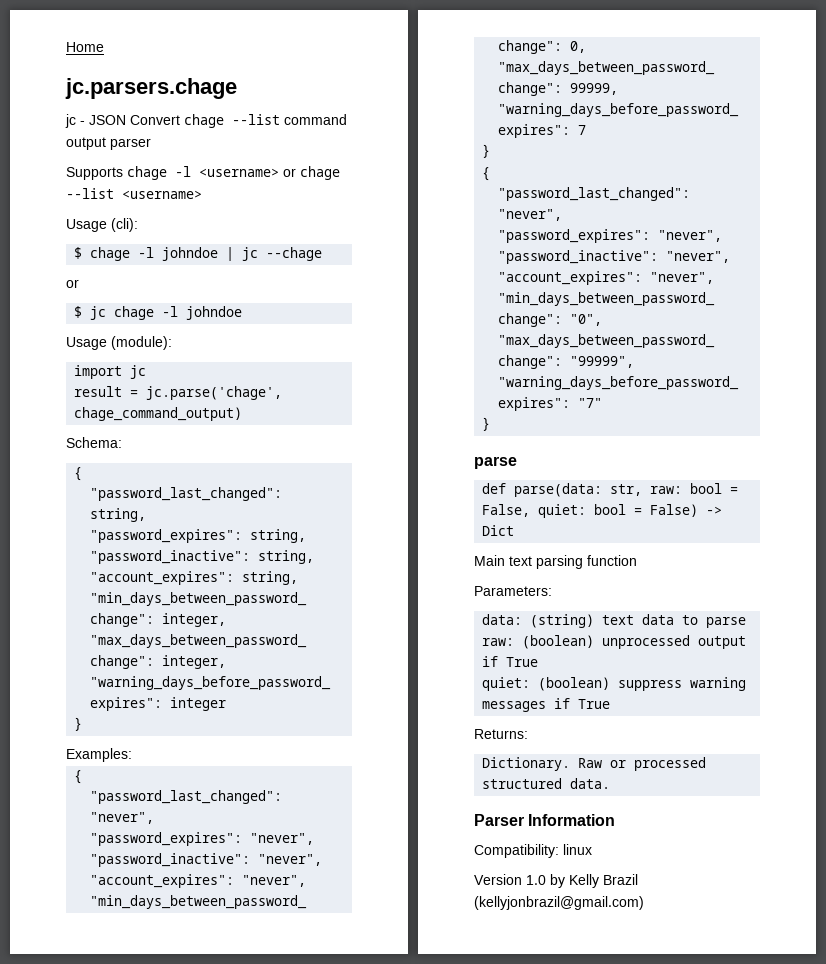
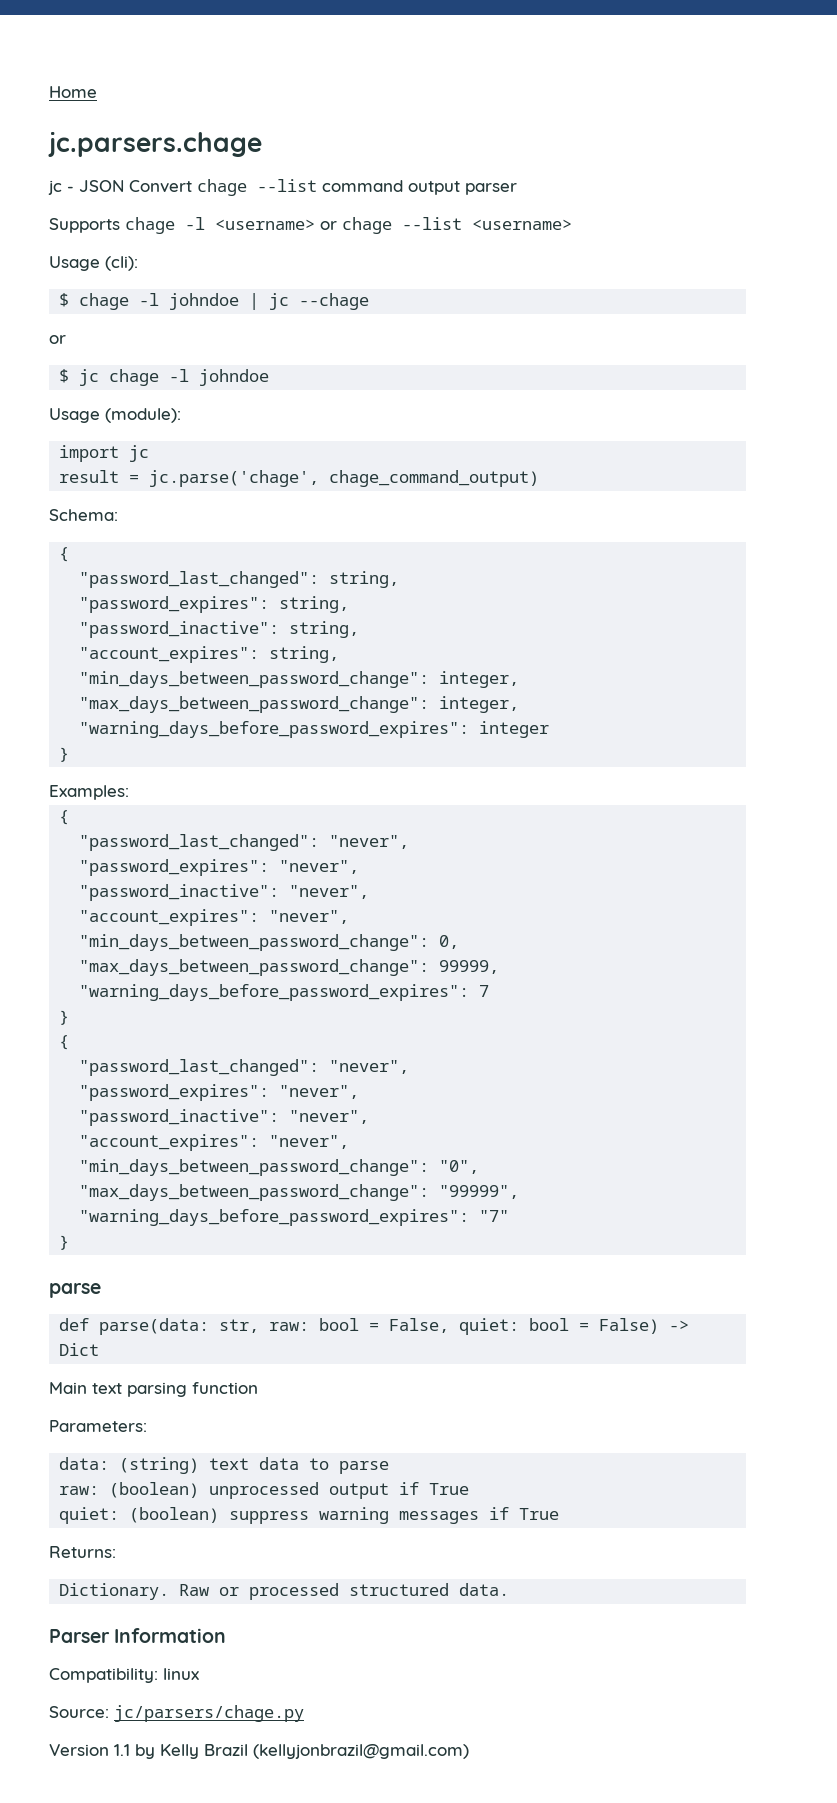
(592, 849) none -> [49,1705,304,1722] // Source: jc/parsers/chage.py
[526,875,546,885] 1.0 -> [114,1744,130,1756] 1.1

